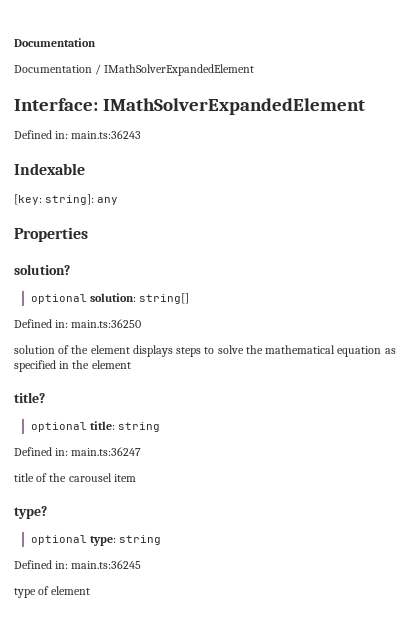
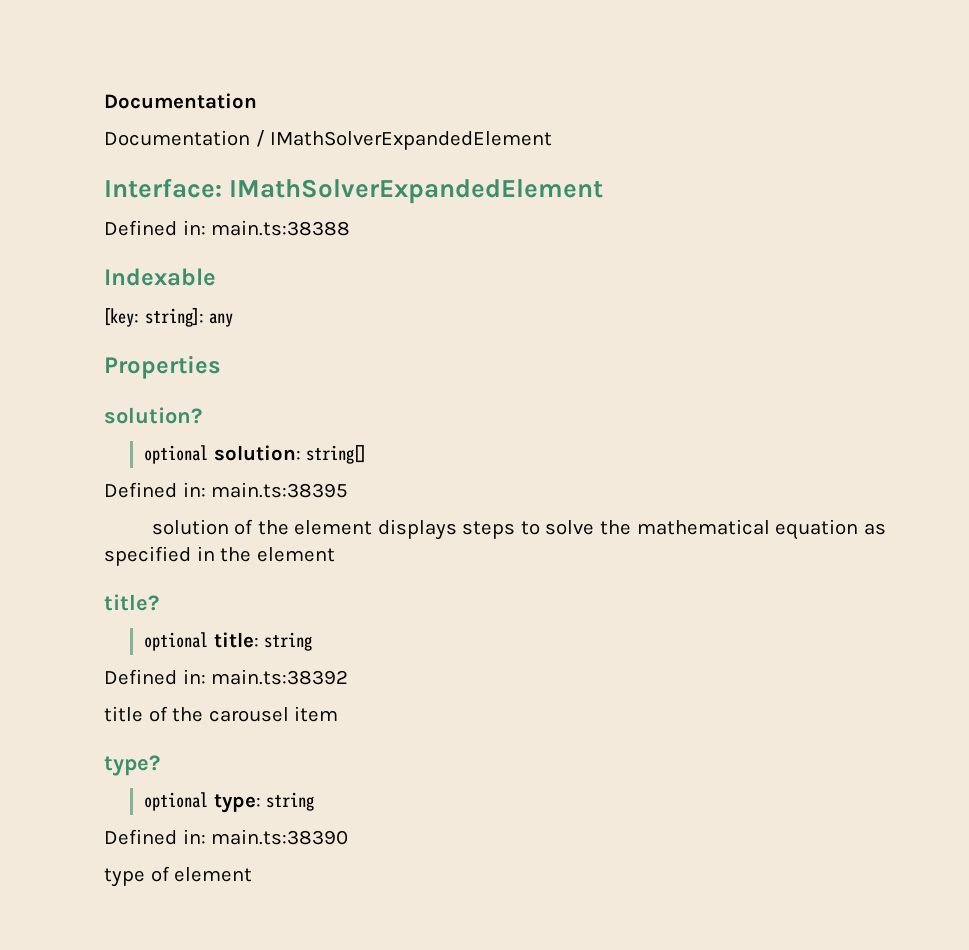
[71,130,142,139] main.ts:36243 -> [211,220,351,236] main.ts:38388
[71,319,142,328] main.ts:36250 -> [211,482,349,498] main.ts:38395
[71,447,142,456] main.ts:36247 -> [211,669,349,685] main.ts:38392
[71,560,142,569] main.ts:36245 -> [211,829,349,845] main.ts:38390

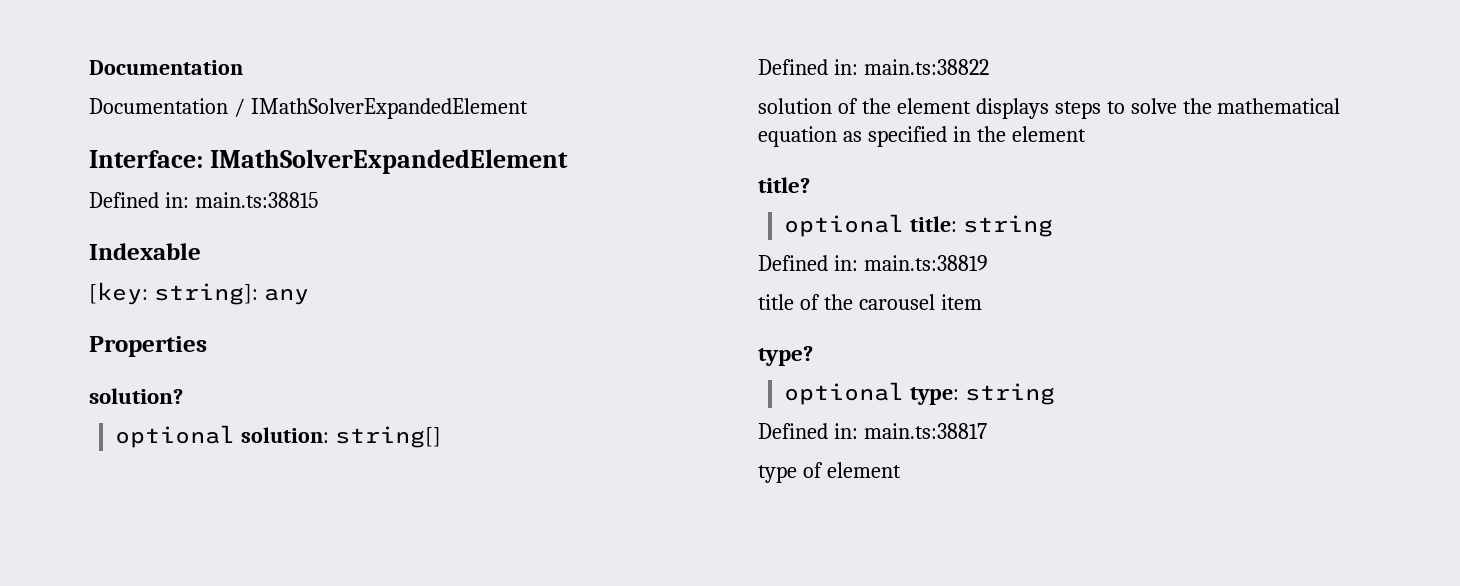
[211,220,351,236] main.ts:38388 -> [194,192,318,208] main.ts:38815
[211,482,349,498] main.ts:38395 -> [863,59,989,75] main.ts:38822
[211,669,349,685] main.ts:38392 -> [863,255,988,271] main.ts:38819
[211,829,349,845] main.ts:38390 -> [863,423,987,439] main.ts:38817

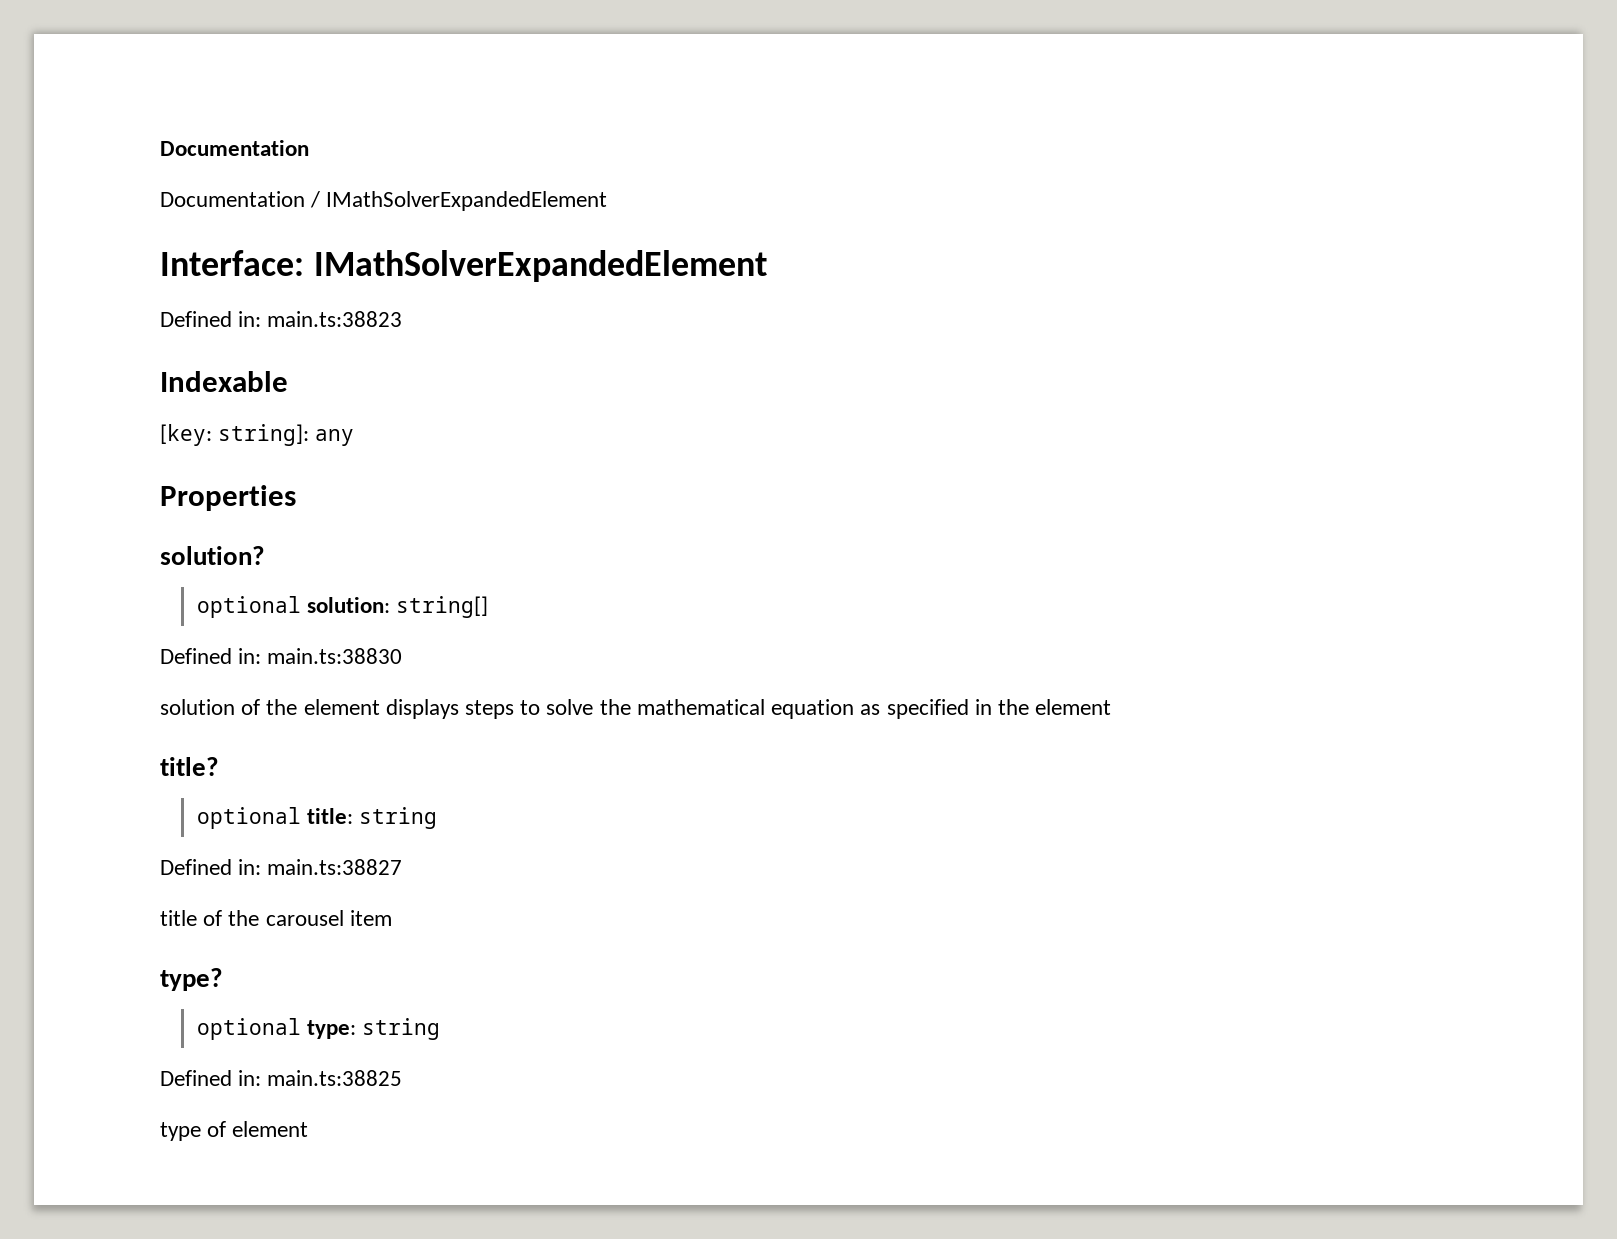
[194,192,318,208] main.ts:38815 -> [267,311,403,327] main.ts:38823
[863,59,989,75] main.ts:38822 -> [267,648,403,664] main.ts:38830
[863,255,988,271] main.ts:38819 -> [267,859,403,875] main.ts:38827
[863,423,987,439] main.ts:38817 -> [267,1070,403,1086] main.ts:38825

